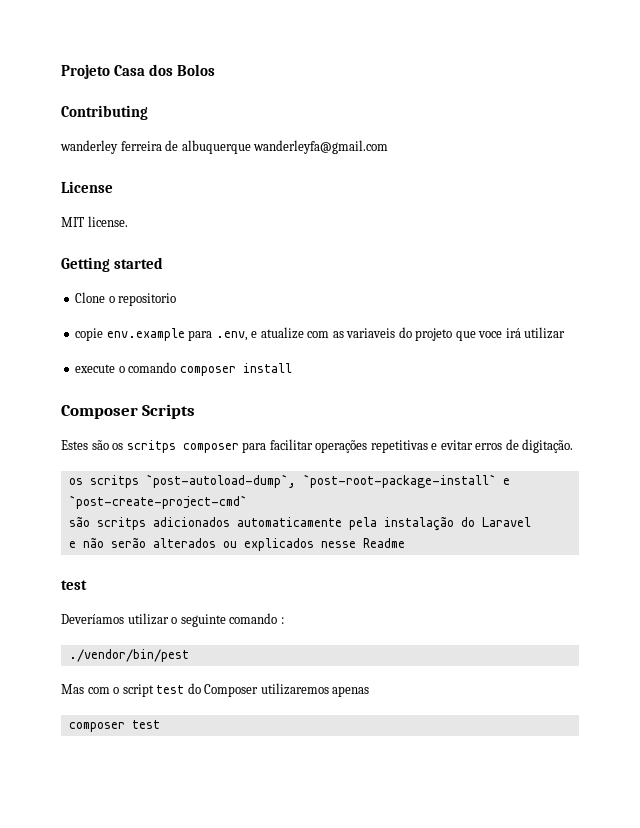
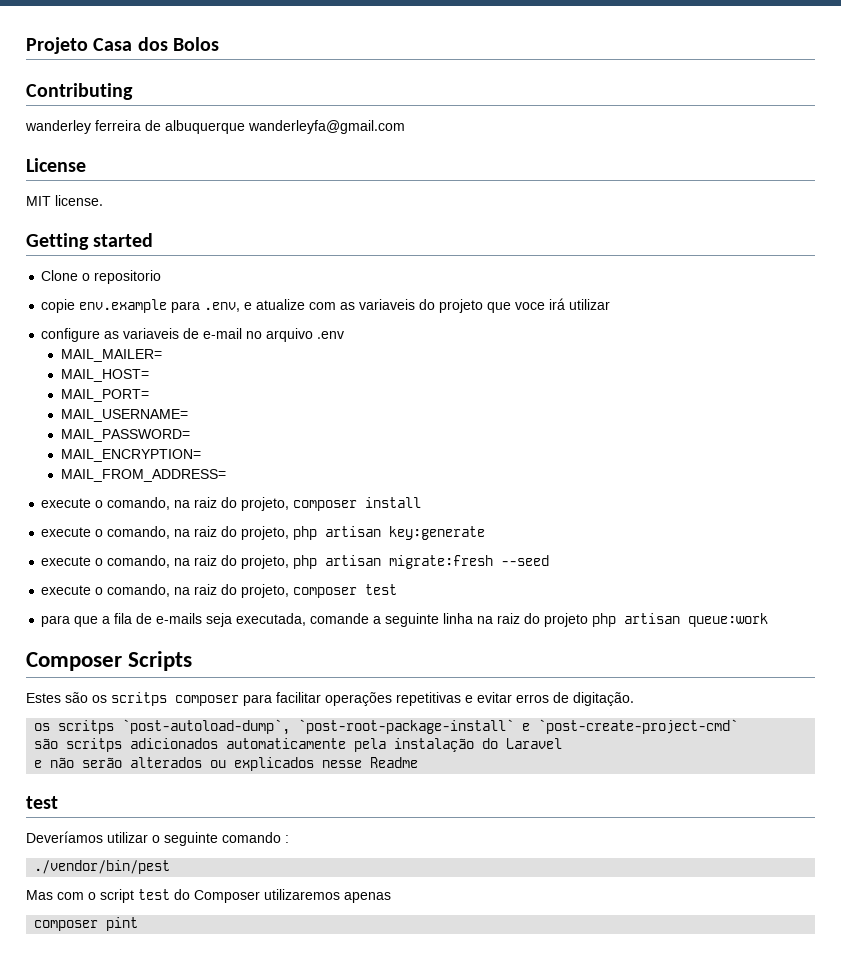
[75,362,292,376] execute o comando composer install -> [41,328,345,342] [60,349,162,362] [60,369,149,382] [60,389,149,402] [60,409,188,422] [60,429,190,442] [60,449,201,462] [60,469,226,482] [41,497,422,511] [41,526,486,540] [41,555,550,569] [41,584,398,598] [41,613,769,627] configure as variaveis de e-mail no arquivo .env // MAIL_MAILER= // MAIL_HOST= // MAIL_PORT= // MAIL_USERNAME= // MAIL_PASSWORD= // MAIL_ENCRYPTION= // MAIL_FROM_ADDRESS= // execute o comando, na raiz do projeto, composer install // execute o comando, na raiz do projeto, php artisan key:generate // execute o comando, na raiz do projeto, php artisan migrate:fresh --seed // execute o comando, na raiz do projeto, composer test // para que a fila de e-mails seja executada, comande a seguinte linha na raiz do projeto php artisan queue:work
[131,720,160,729] test -> [106,917,139,931] pint

